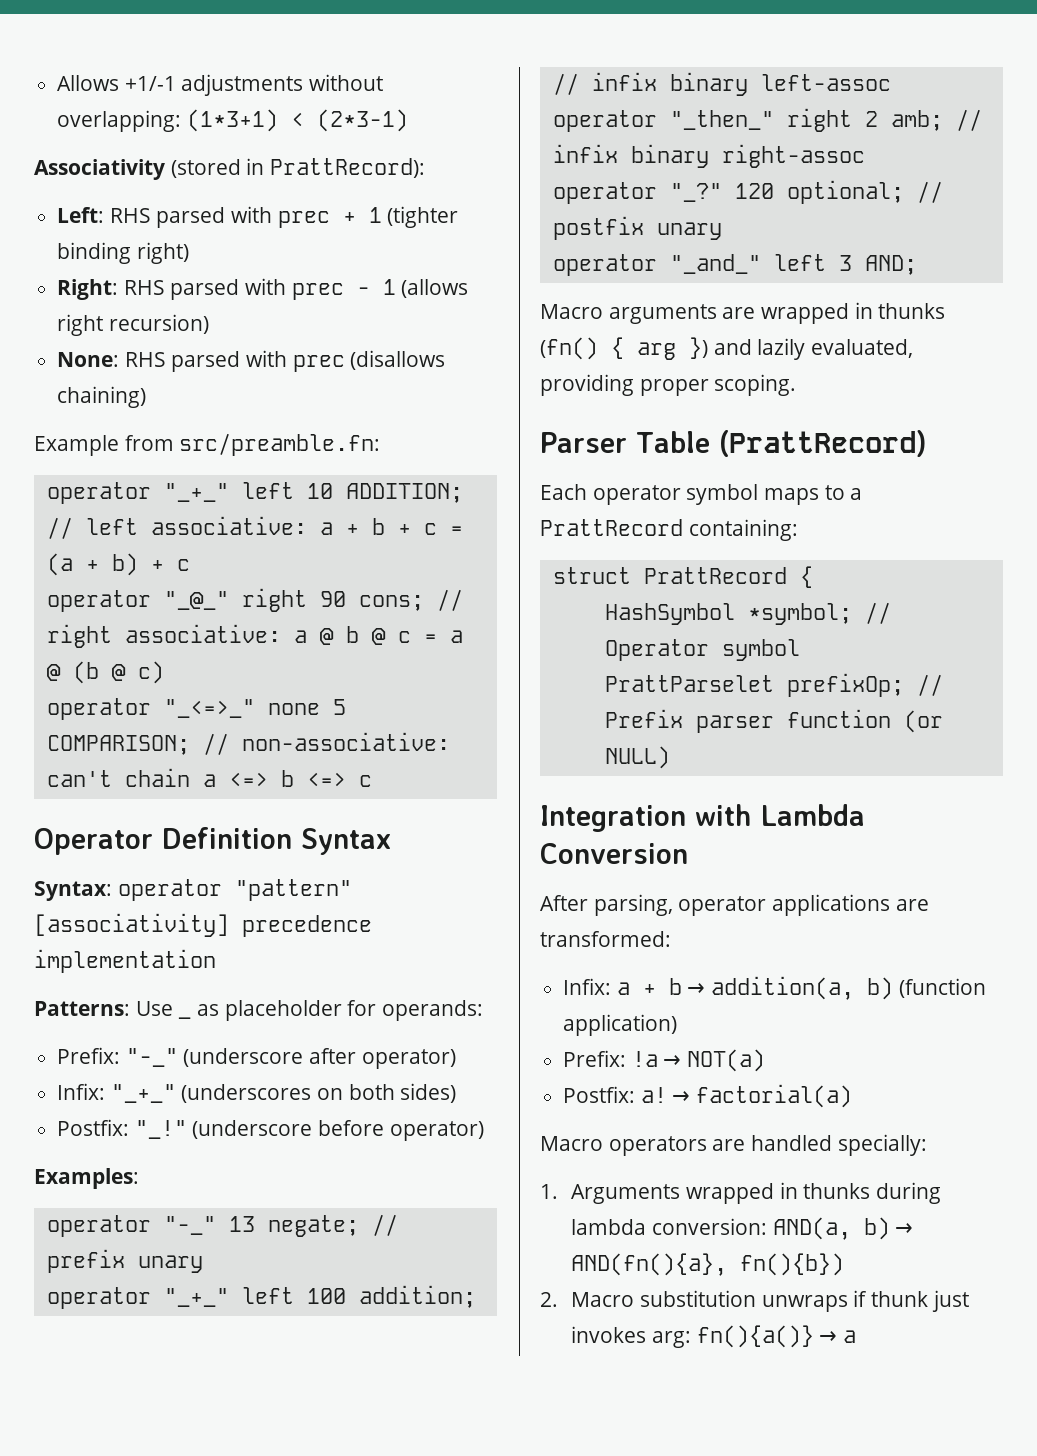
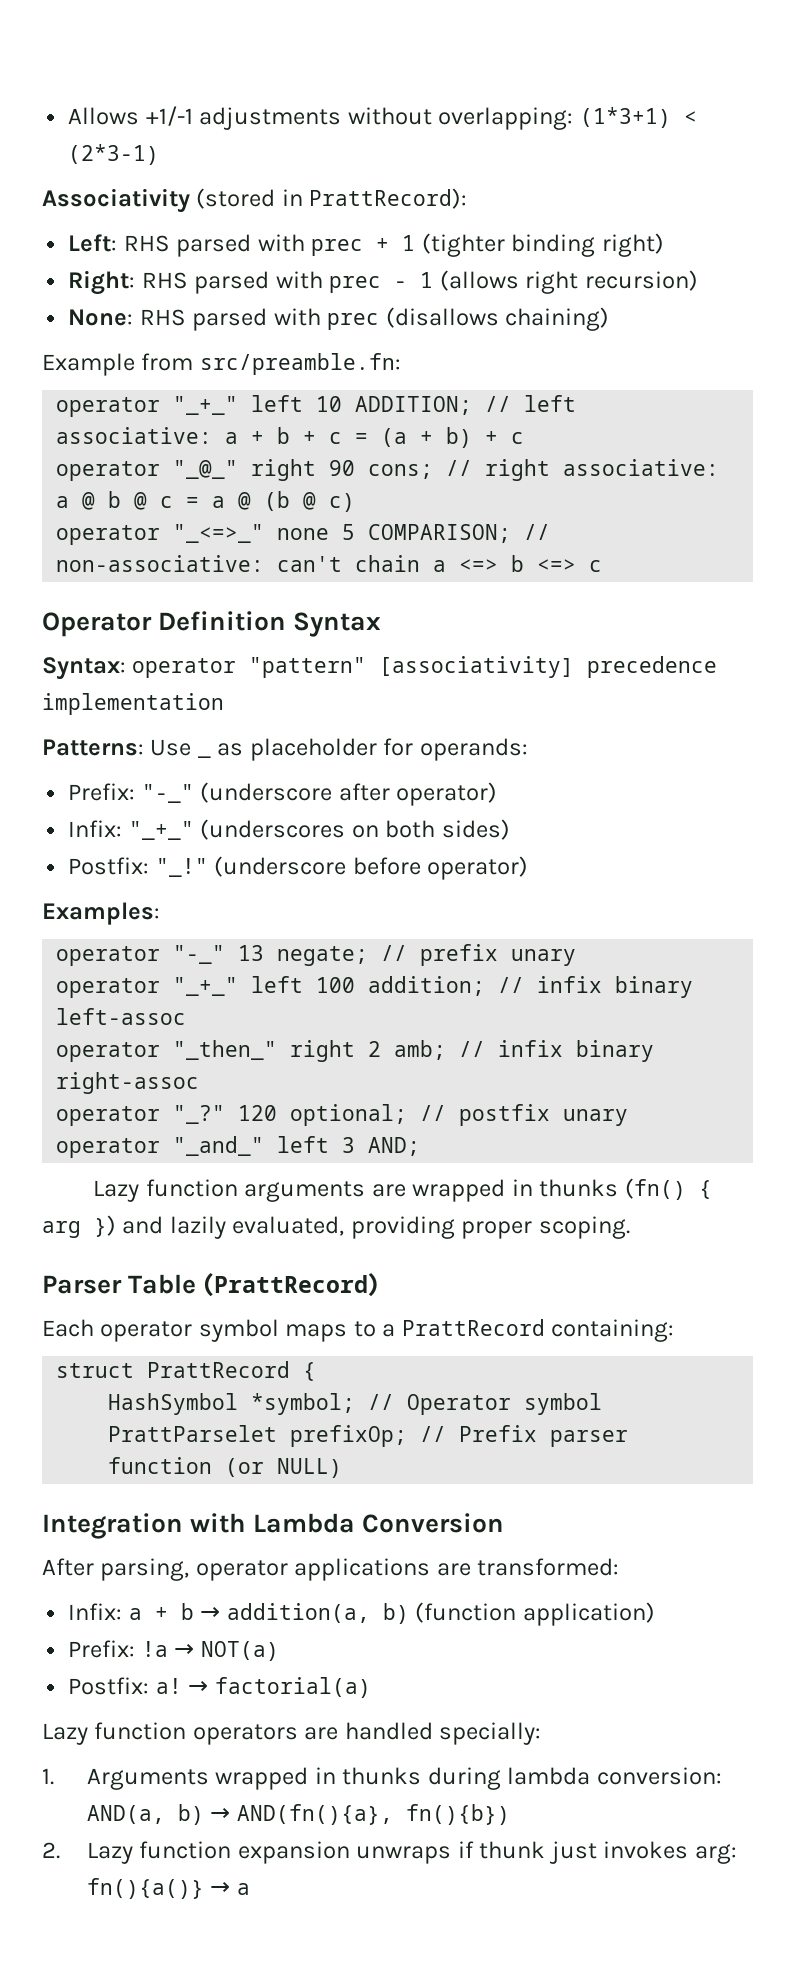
[540,304,603,319] Macro -> [93,1179,238,1202] Lazy function
[540,1136,603,1151] Macro -> [42,1722,187,1745] Lazy function
[571,1290,757,1307] Macro substitution -> [86,1841,350,1864] Lazy function expansion

